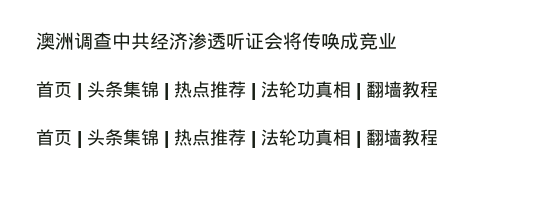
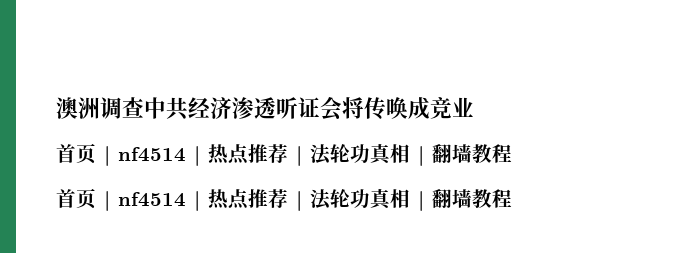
[87,81,159,98] 头条集锦 -> [118,147,186,162] nf4514
[87,129,159,146] 头条集锦 -> [118,192,186,207] nf4514

